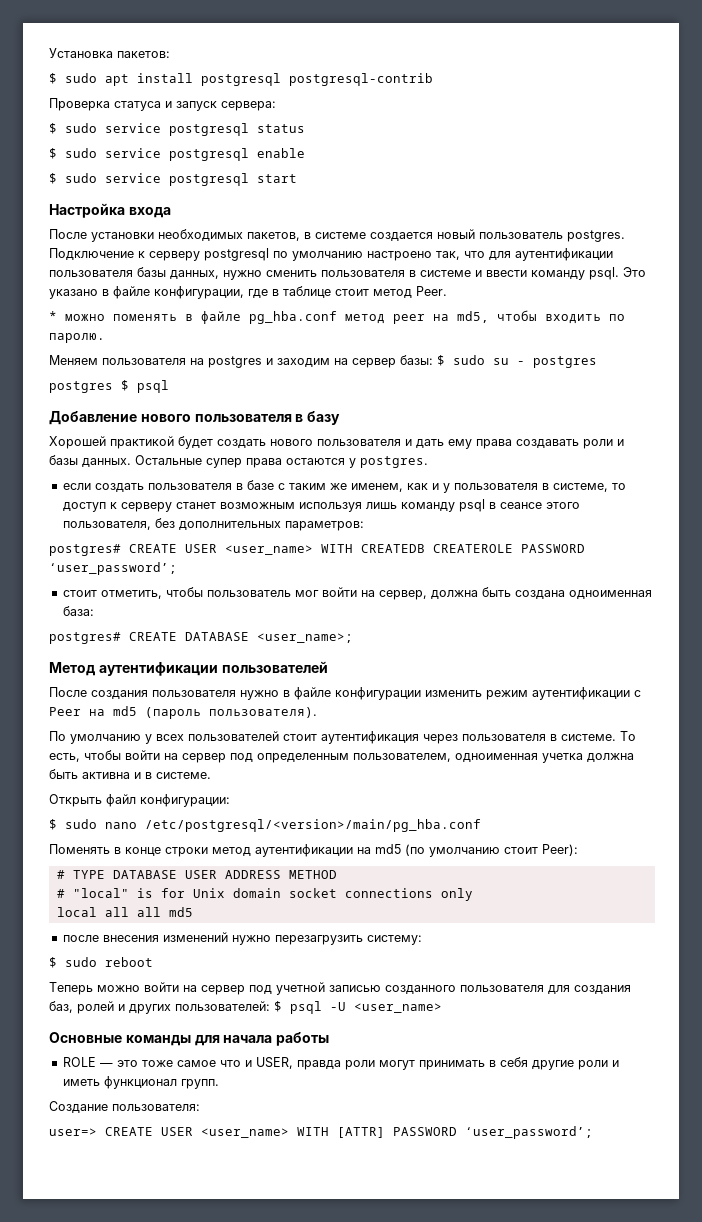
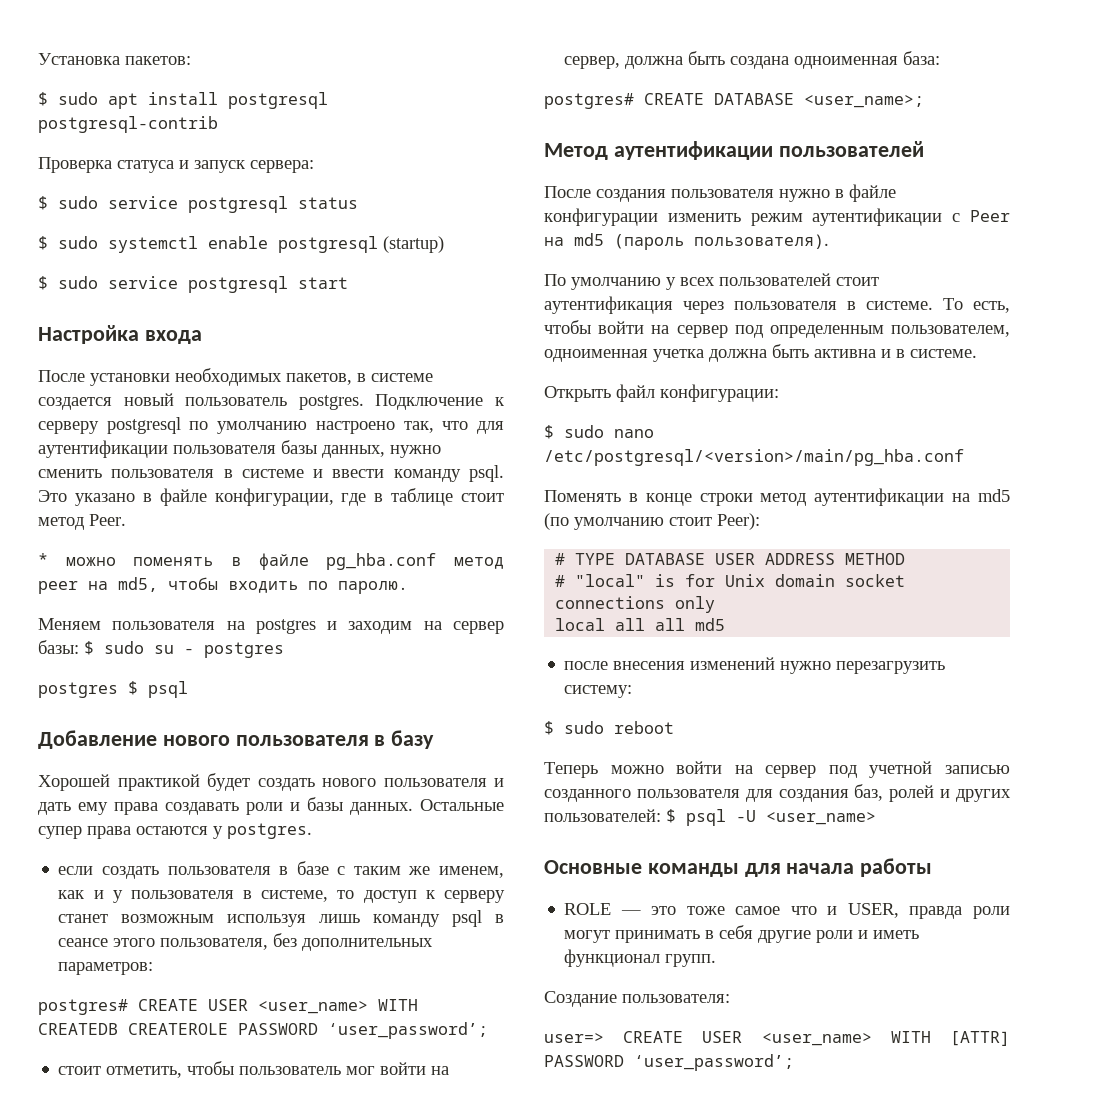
[105,148,305,161] service postgresql enable -> [108,236,444,253] systemctl enable postgresql (startup)

